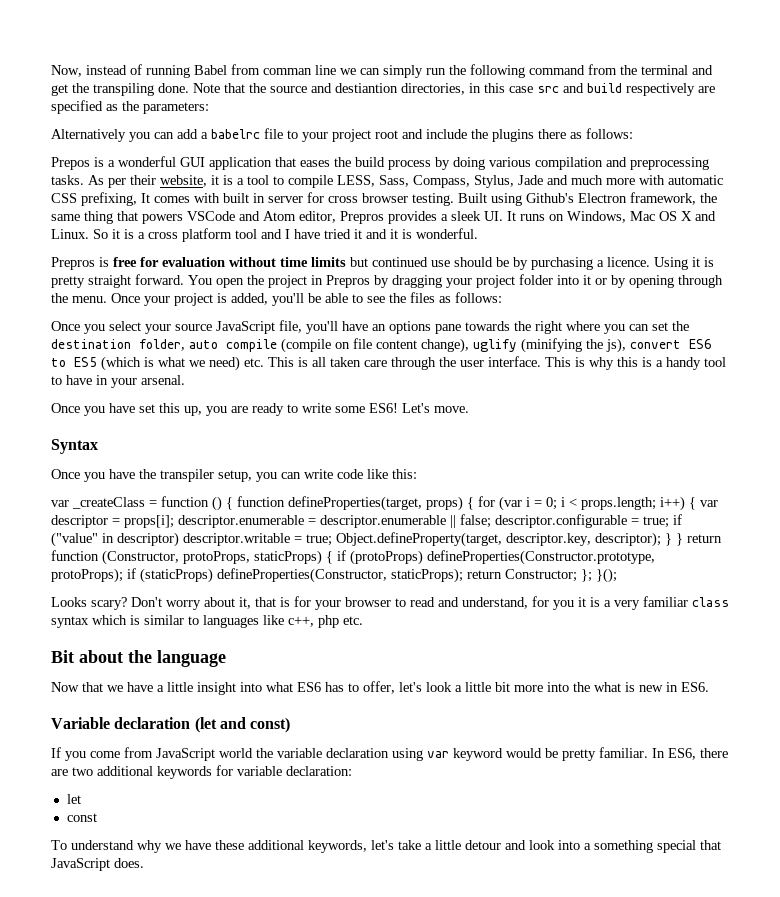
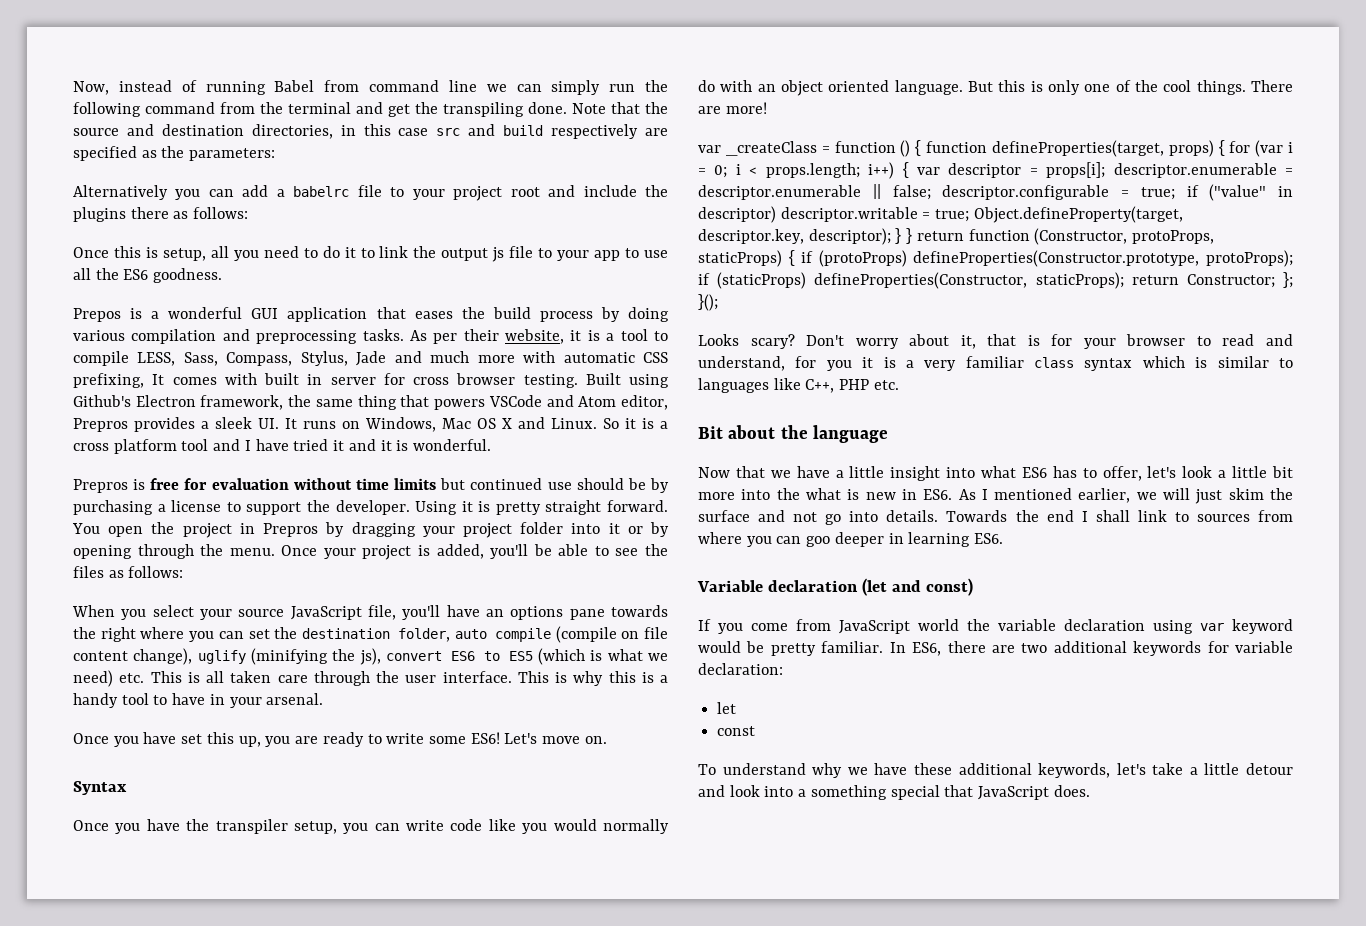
[263,68,312,75] comman -> [369,80,439,92] command
[335,83,398,93] destiantion -> [161,124,244,136] destination
(633, 133) none -> [73,246,668,262] [73,268,223,283] // Once this is setup, all you need to do it to link the output js file to your app to use all the ES6 goodness.
[607,257,650,267] licence. -> [171,500,410,515] license to support the developer.
[51,321,80,331] Once -> [72,605,115,617] When
[434,406,469,413] move. -> [542,736,607,744] move on.
[392,469,417,479] this: -> [522,819,670,834] [698,80,1293,96] [698,102,767,114] you would normally do with an object oriented language. But this is only one of the cool things. There are more!
[288,615,339,628] c++, php -> [805,379,870,393] C++, PHP
(709, 687) none -> [958,488,1293,504] [698,510,1293,525] [698,532,1004,547] As I mentioned earlier, we will just skim the surface and not go into details. Towards the end I shall link to sources from where you can goo deeper in learning ES6.

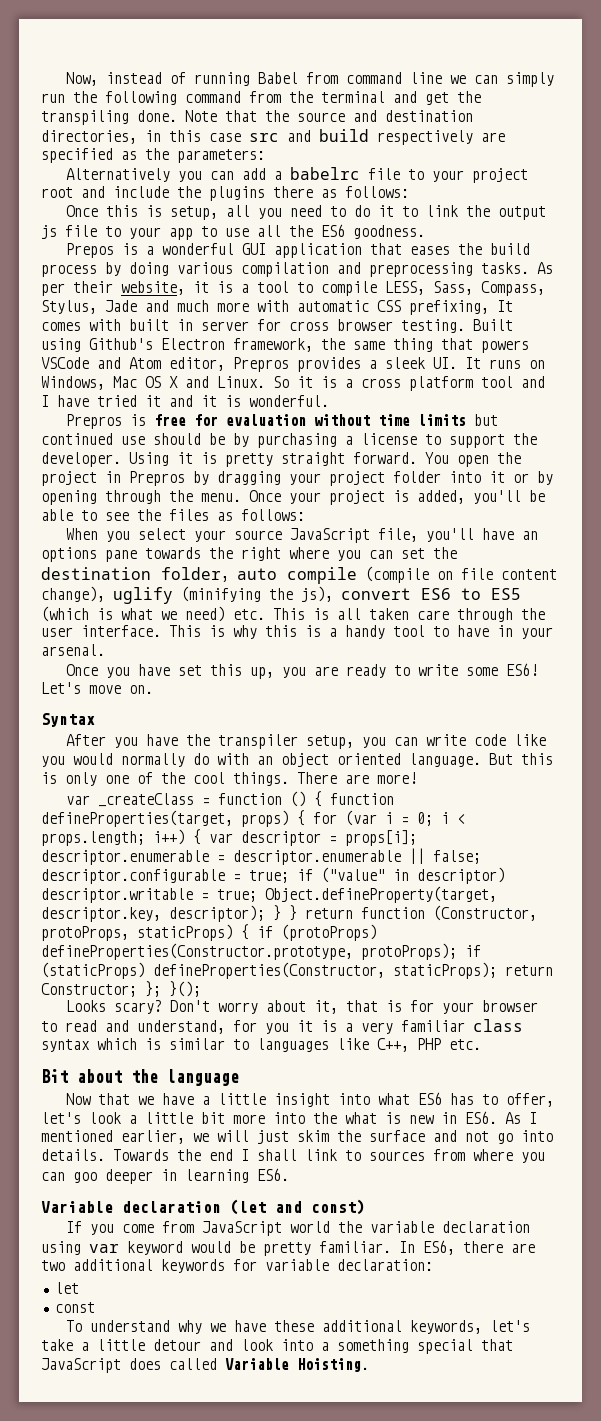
[73,820,109,831] Once -> [66,734,107,746] After
[1053,785,1090,797] does. -> [129,1358,369,1372] does called Variable Hoisting.

